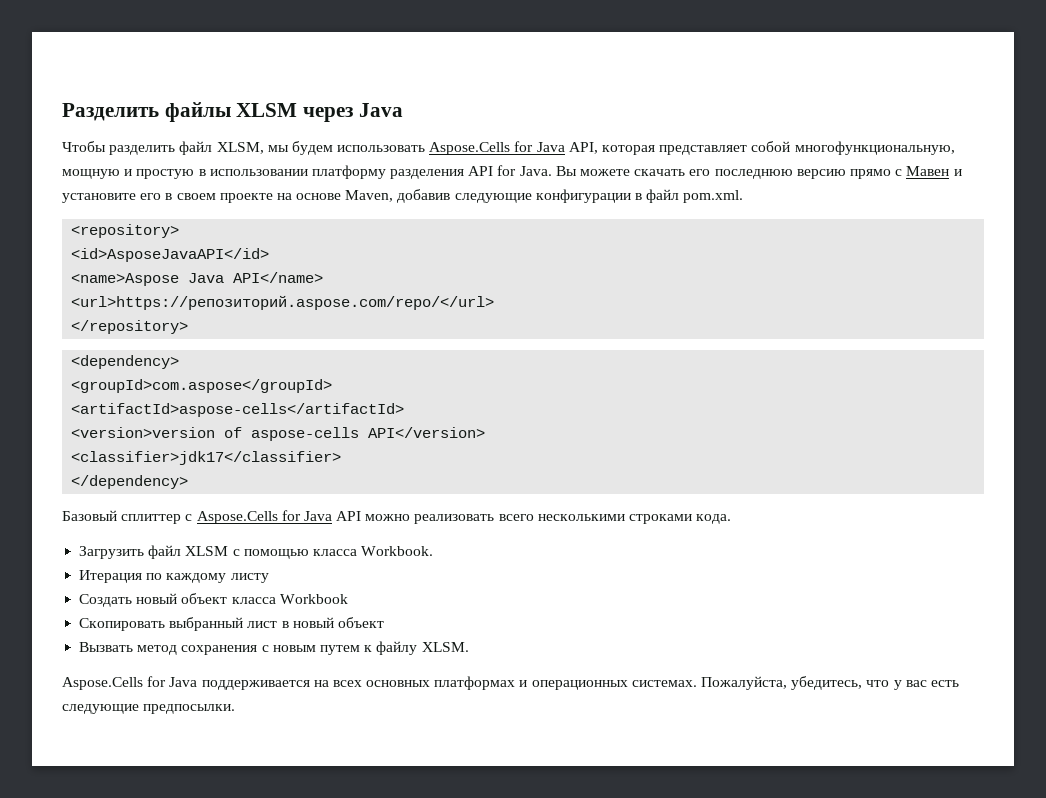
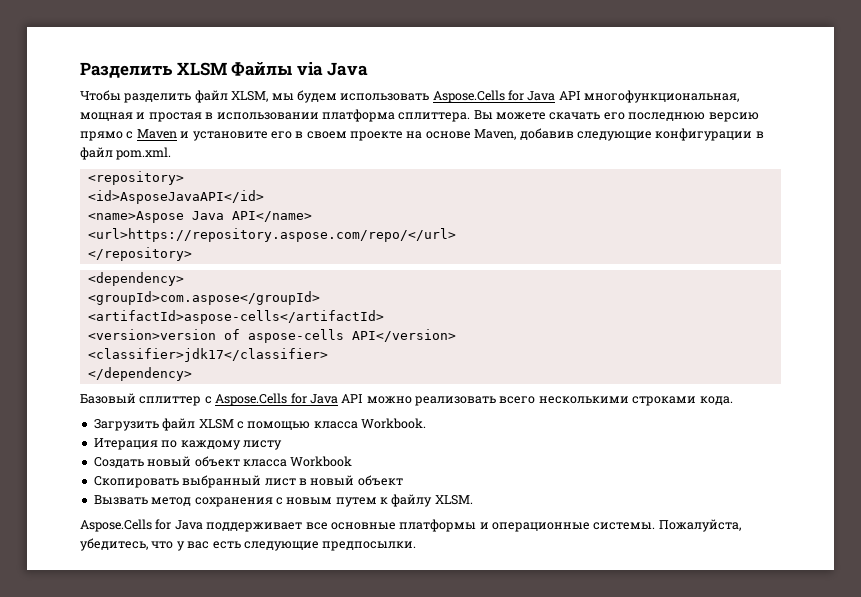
[164,102,354,122] файлы XLSM через -> [176,62,323,76] XLSM Файлы via
[568,141,955,155] [62,165,552,179] API, которая представляет собой многофункциональную, мощную и простую в использовании платформу разделения API for Java. -> [558,90,740,103] [80,109,471,122] API многофункциональная, мощная и простая в использовании платформа сплиттера.
[906,166,950,176] Мавен -> [136,129,177,139] Maven
[71,295,495,310] <url>https://репозиторий.aspose.com/repo/</url> -> [87,228,456,242] <url>https://repository.aspose.com/repo/</url>
[201,676,697,690] поддерживается на всех основных платформах и операционных системах. -> [206,519,656,532] поддерживает все основные платформы и операционные системы.

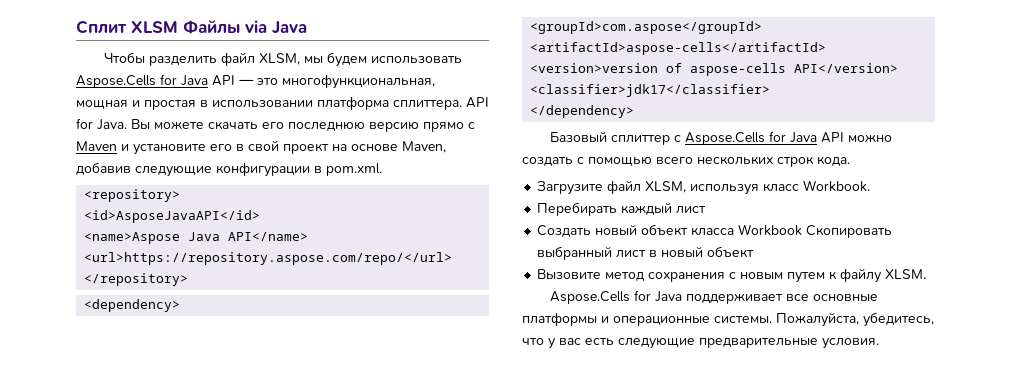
[80,62,173,78] Разделить -> [76,20,127,34] Сплит
(581, 95) none -> [239,78,278,85] — это
(471, 117) none -> [466,97,489,108] [76,118,127,130] API for Java.
[306,131,403,141] своем проекте -> [248,140,329,154] свой проект
[80,147,113,160] файл -> (322, 169) none
[415,396,733,406] [93,418,426,431] [93,438,282,450] реализовать всего несколькими строками кода. // Загрузить файл XLSM с помощью класса Workbook. // Итерация по каждому листу -> [522,156,850,167] [537,180,871,195] [537,202,707,216] создать с помощью всего нескольких строк кода. // Загрузите файл XLSM, используя класс Workbook. // Перебирать каждый лист
(353, 461) // -> (803, 230) none
[93,495,148,505] Вызвать -> [537,269,602,279] Вызовите
[322,541,417,551] предпосылки. -> [699,338,879,349] предварительные условия.

